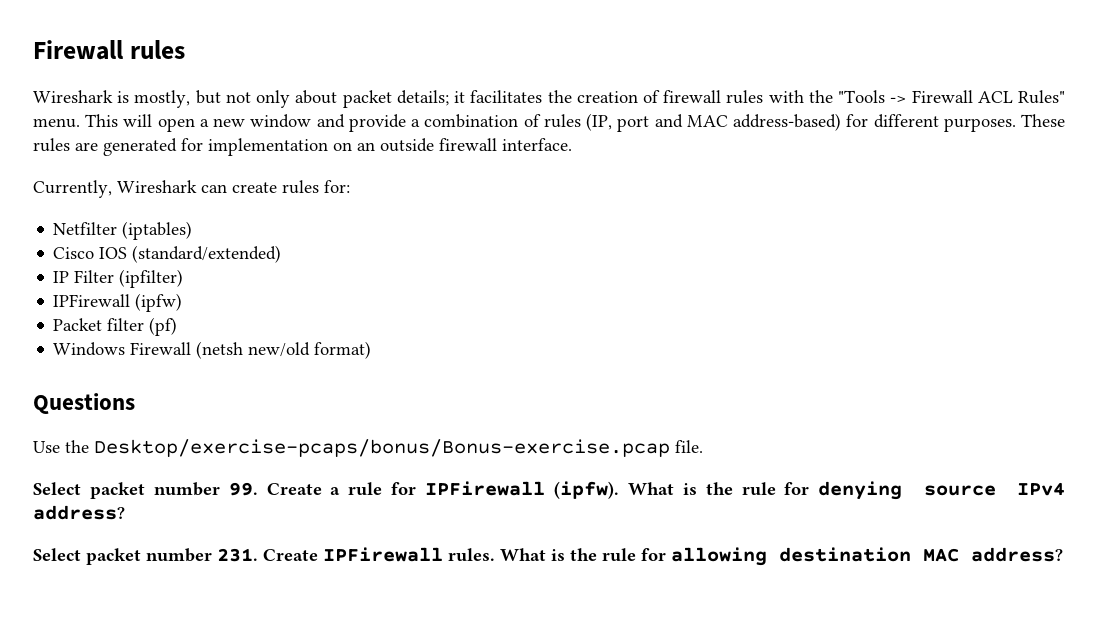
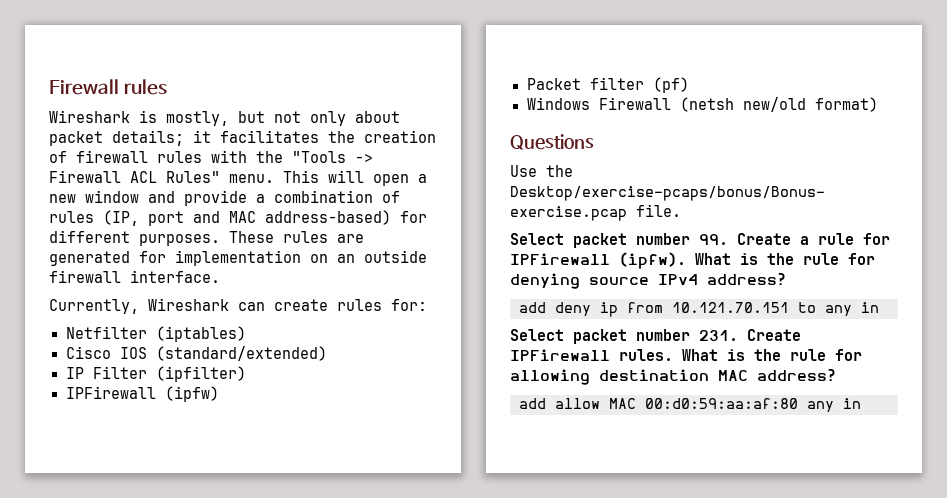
(125, 512) none -> [519,302,879,317] // add deny ip from 10.121.70.151 to any in
(1063, 554) none -> [519,398,861,412] // add allow MAC 00:d0:59:aa:af:80 any in

